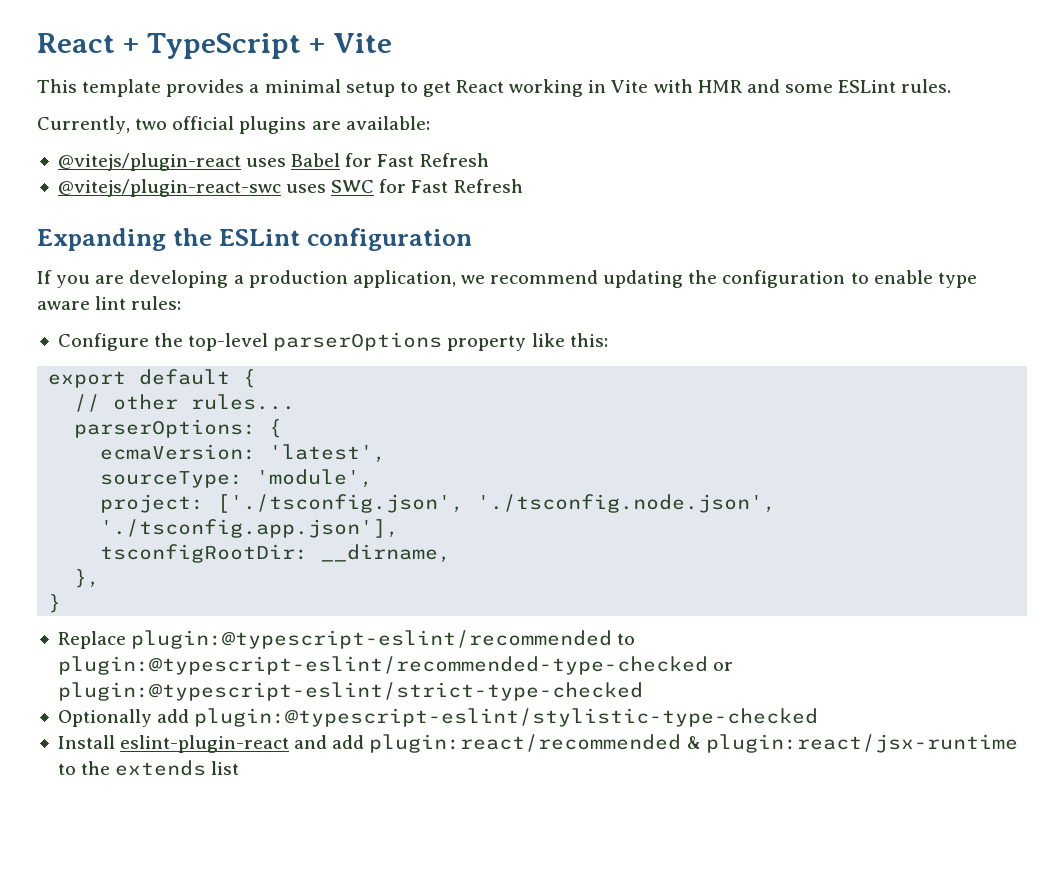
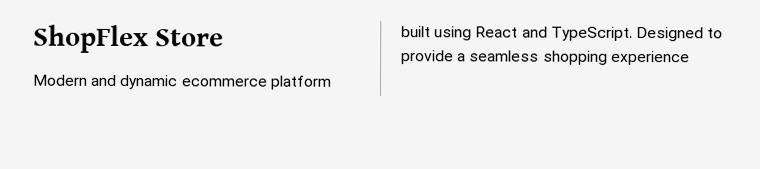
[37,33,392,59] [37,79,952,97] [37,116,430,134] [57,153,489,171] [57,179,523,197] [37,228,472,251] [37,270,977,288] [37,296,182,310] [57,332,608,351] [48,369,257,388] [74,394,296,412] [74,419,283,438] [100,444,387,463] [100,469,374,488] [100,494,777,513] [100,519,400,538] [100,544,452,563] [74,569,101,588] [48,594,62,613] [57,630,636,649] [57,656,734,675] [57,682,643,701] [57,708,819,727] [57,734,1018,753] [57,760,240,776] React + TypeScript + Vite // This template provides a minimal setup to get React working in Vite with HMR and some ESLint rules. // Currently, two official plugins are available: // @vitejs/plugin-react uses Babel for Fast Refresh // @vitejs/plugin-react-swc uses SWC for Fast Refresh // Expanding the ESLint configuration // If you are developing a production application, we recommend updating the configuration to enable type aware lint rules: // Configure the top-level parserOptions property like this: // export default { // // other rules... // parserOptions: { // ecmaVersion: 'latest', // sourceType: 'module', // project: ['./tsconfig.json', './tsconfig.node.json', './tsconfig.app.json'], // tsconfigRootDir: __dirname, // }, // } // Replace plugin:@typescript-eslint/recommended to plugin:@typescript-eslint/recommended-type-checked or plugin:@typescript-eslint/strict-type-checked // Optionally add plugin:@typescript-eslint/stylistic-type-checked // Install eslint-plugin-react and add plugin:react/recommended & plugin:react/jsx-runtime to the extends list -> [33,24,225,54] [32,74,332,90] [401,26,724,42] [401,50,690,66] ShopFlex Store // Modern and dynamic ecommerce platform built using React and TypeScript. Designed to provide a seamless shopping experience

